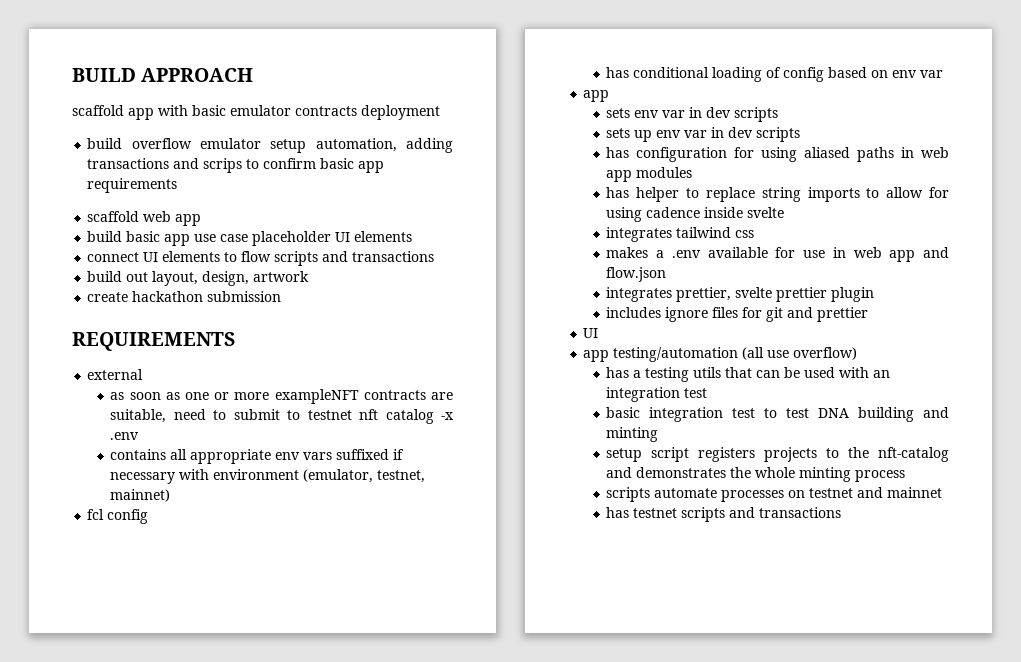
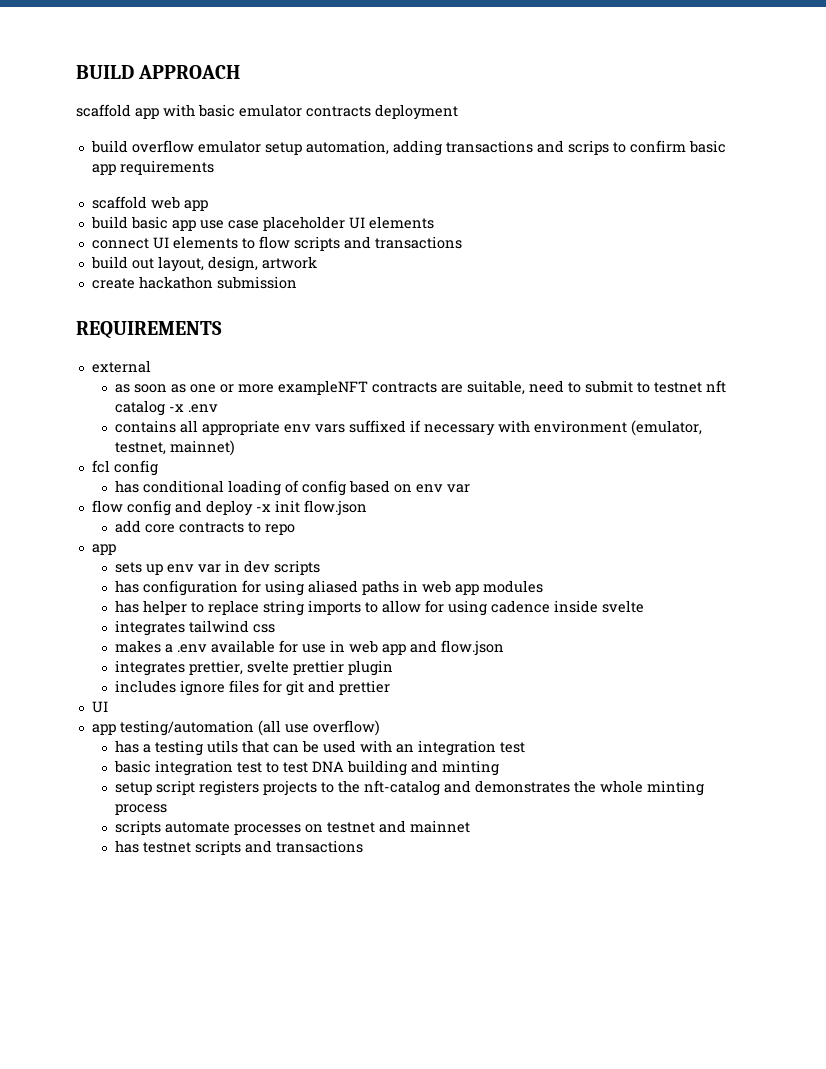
[583,90,610,102] [606,107,779,122] app // sets env var in dev scripts -> [91,500,367,516] [114,520,295,535] [91,544,116,555] flow config and deploy -x init flow.json // add core contracts to repo // app

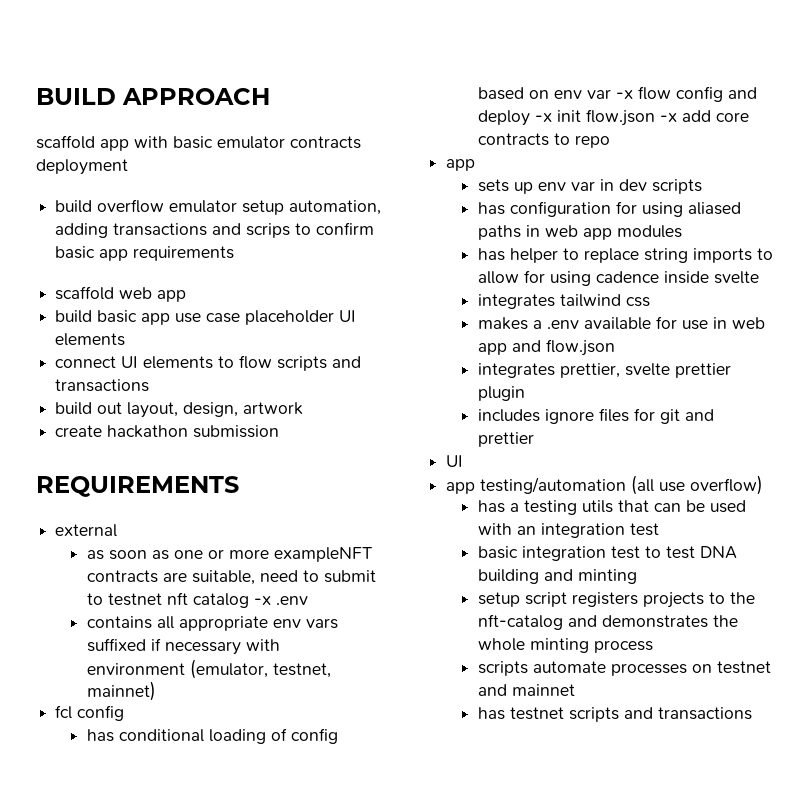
(470, 488) // -> [615,90,633,99] -x
(367, 508) // -> [659,113,677,122] -x

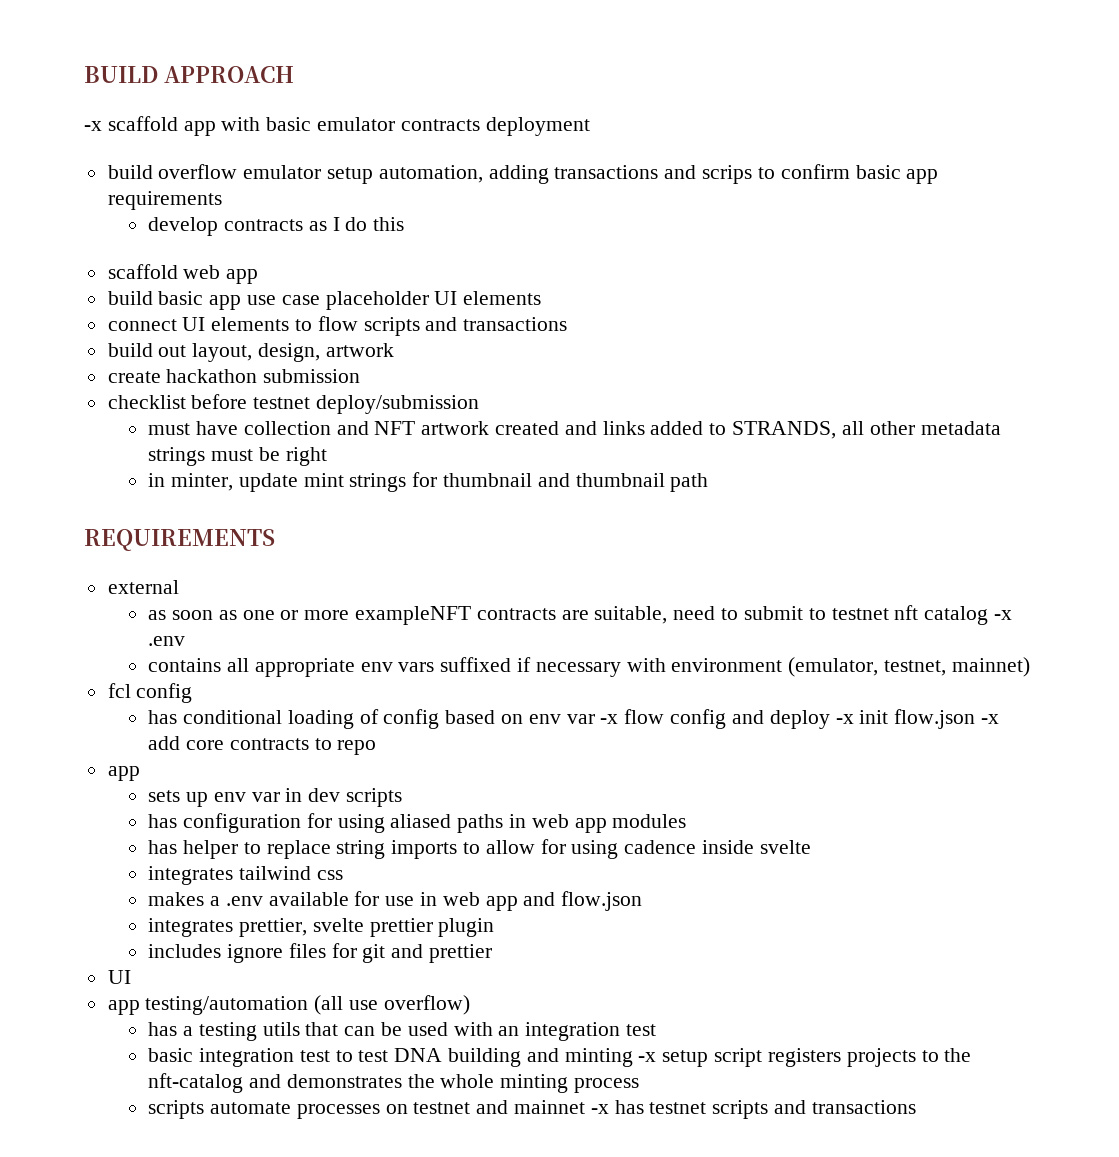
(270, 96) none -> [84,121,102,131] -x
(235, 253) none -> [148,217,405,236] // develop contracts as I do this
(280, 431) none -> [107,394,480,414] [148,421,1001,439] [148,447,327,466] [148,472,709,492] // checklist before testnet deploy/submission // must have collection and NFT artwork created and links added to STRANDS, all other metadata strings must be right // in minter, update mint strings for thumbnail and thumbnail path
(637, 576) // -> [638,1052,657,1062] -x
(575, 690) // -> [590,1104,609,1114] -x

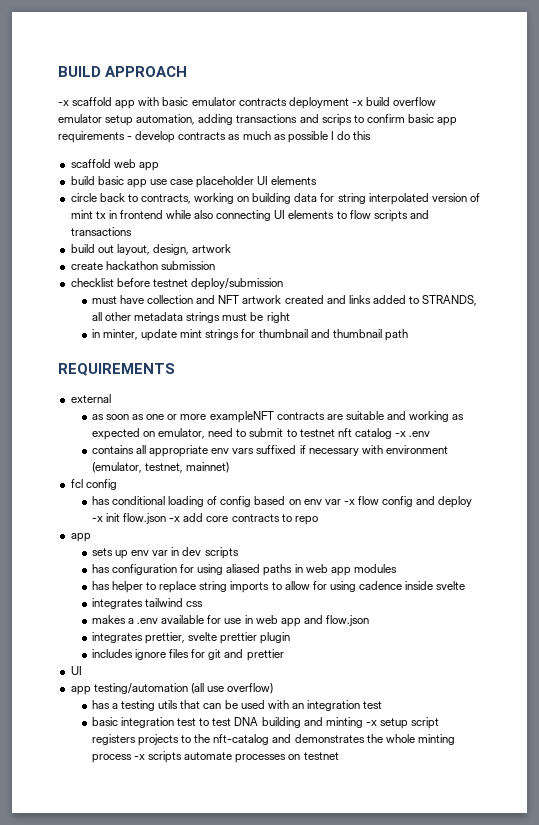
(590, 126) // -> [351,100,363,106] -x
(222, 200) // -> [127,136,133,140] -
(327, 226) none -> [242,131,328,143] much as possible
[107,319,177,331] connect -> [70,193,480,205] [70,210,272,221] circle back to contracts, working on building data for string interpolated version of mint tx in frontend while also connecting
[594,606,668,624] suitable, -> [345,411,465,422] [91,428,206,440] suitable and working as expected on emulator,
(640, 1085) // -> [134,754,146,760] -x
[476,1100,916,1119] and mainnet -x has testnet scripts and transactions -> (339, 756) none

